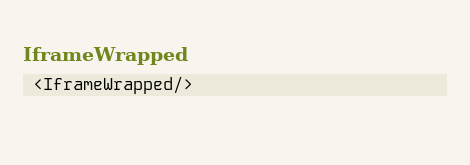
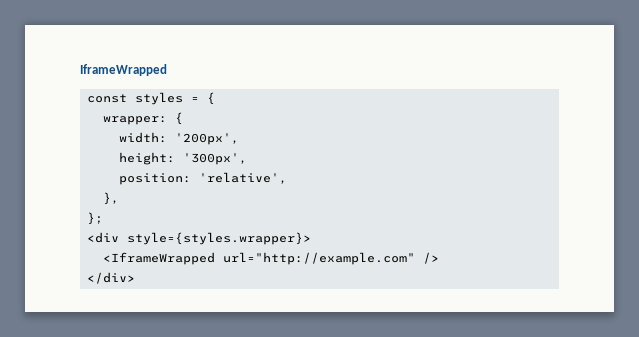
[33,76,194,94] <IframeWrapped/> -> [86,92,215,105] [102,112,183,125] [118,132,239,145] [118,152,247,165] [118,172,287,185] [102,192,119,205] [86,212,103,225] [86,232,311,245] [102,252,439,265] [86,272,135,284] const styles = { // wrapper: { // width: '200px', // height: '300px', // position: 'relative', // }, // }; // <div style={styles.wrapper}> // <IframeWrapped url="http://example.com" /> // </div>

